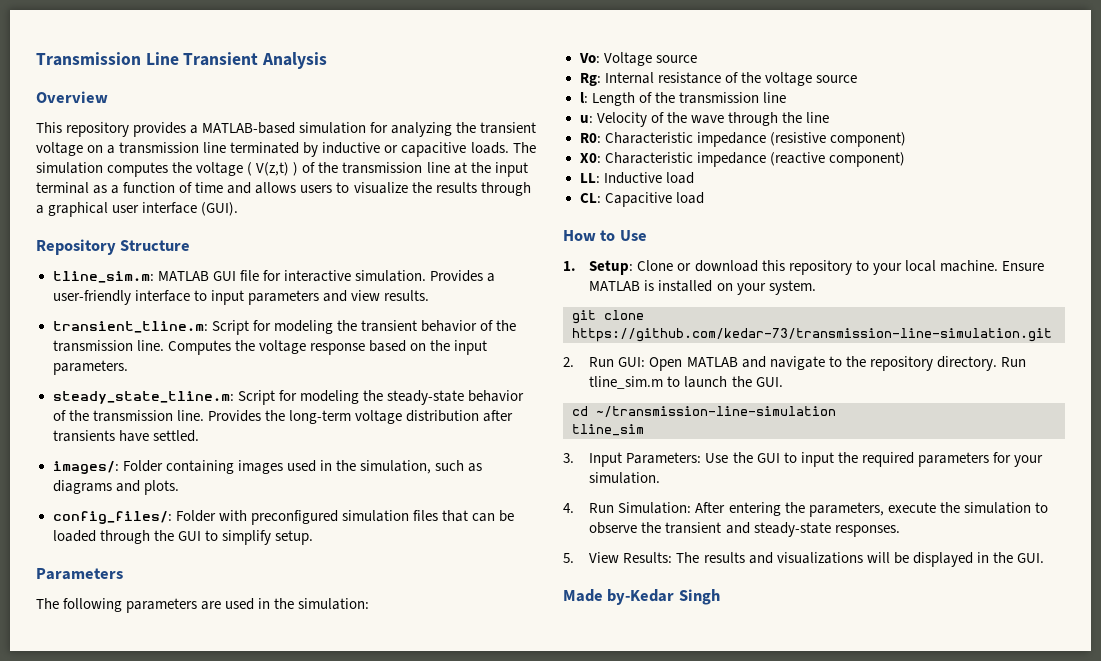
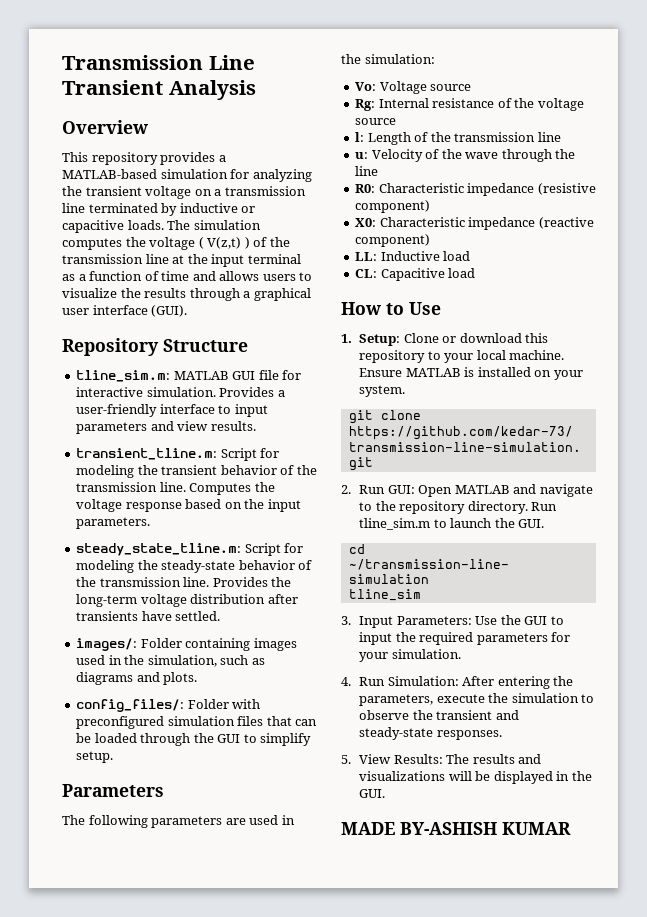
[563,589,720,605] Made by-Kedar Singh -> [341,822,571,835] MADE BY-ASHISH KUMAR

